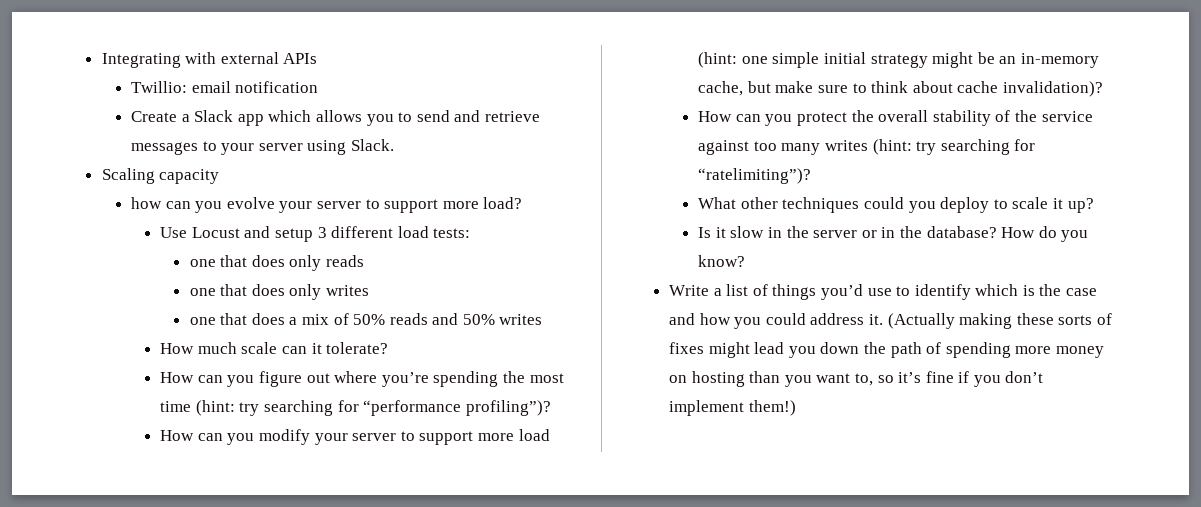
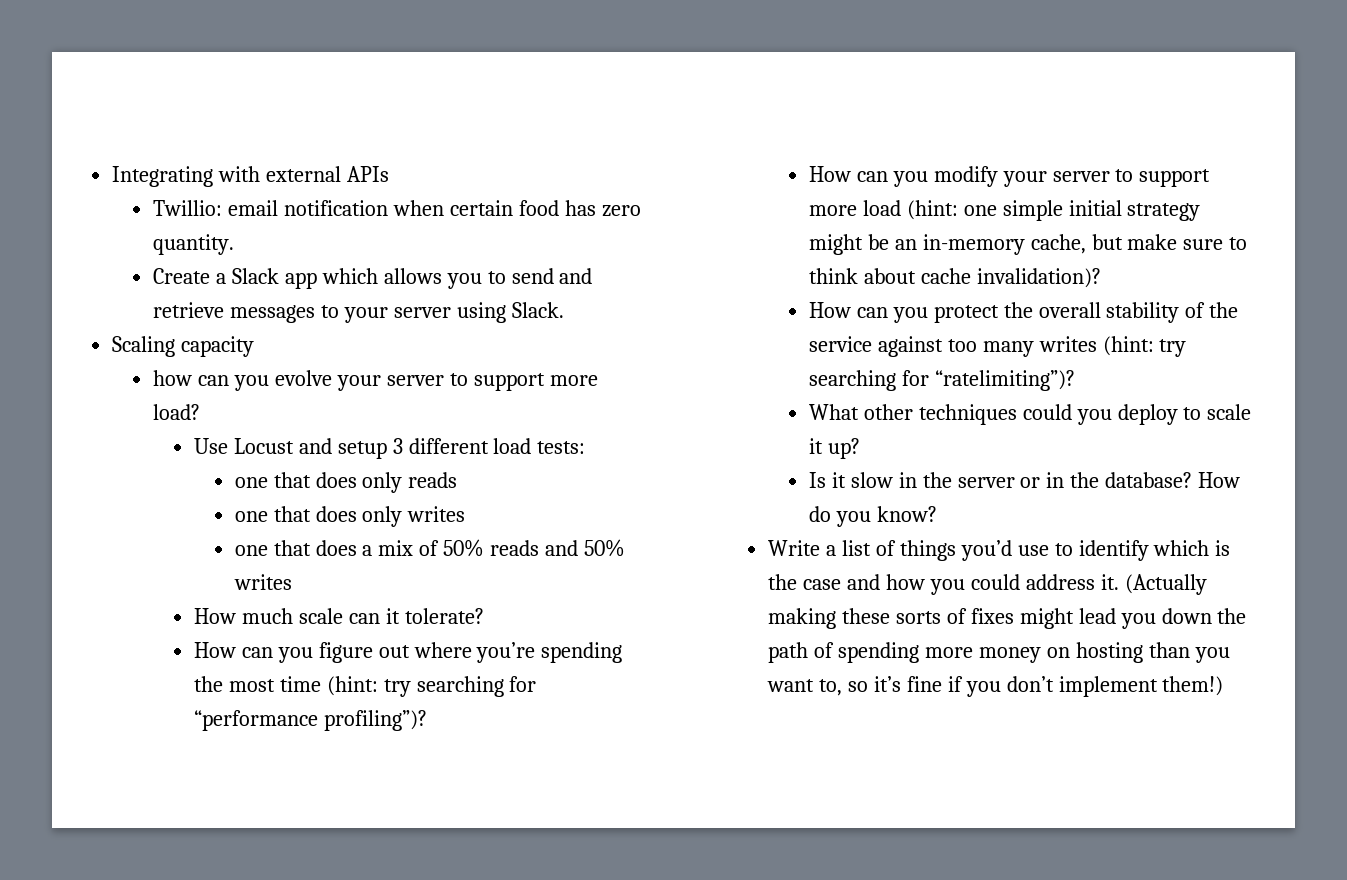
(319, 87) none -> [392,200,641,217] [153,234,235,255] when certain food has zero quantity.

